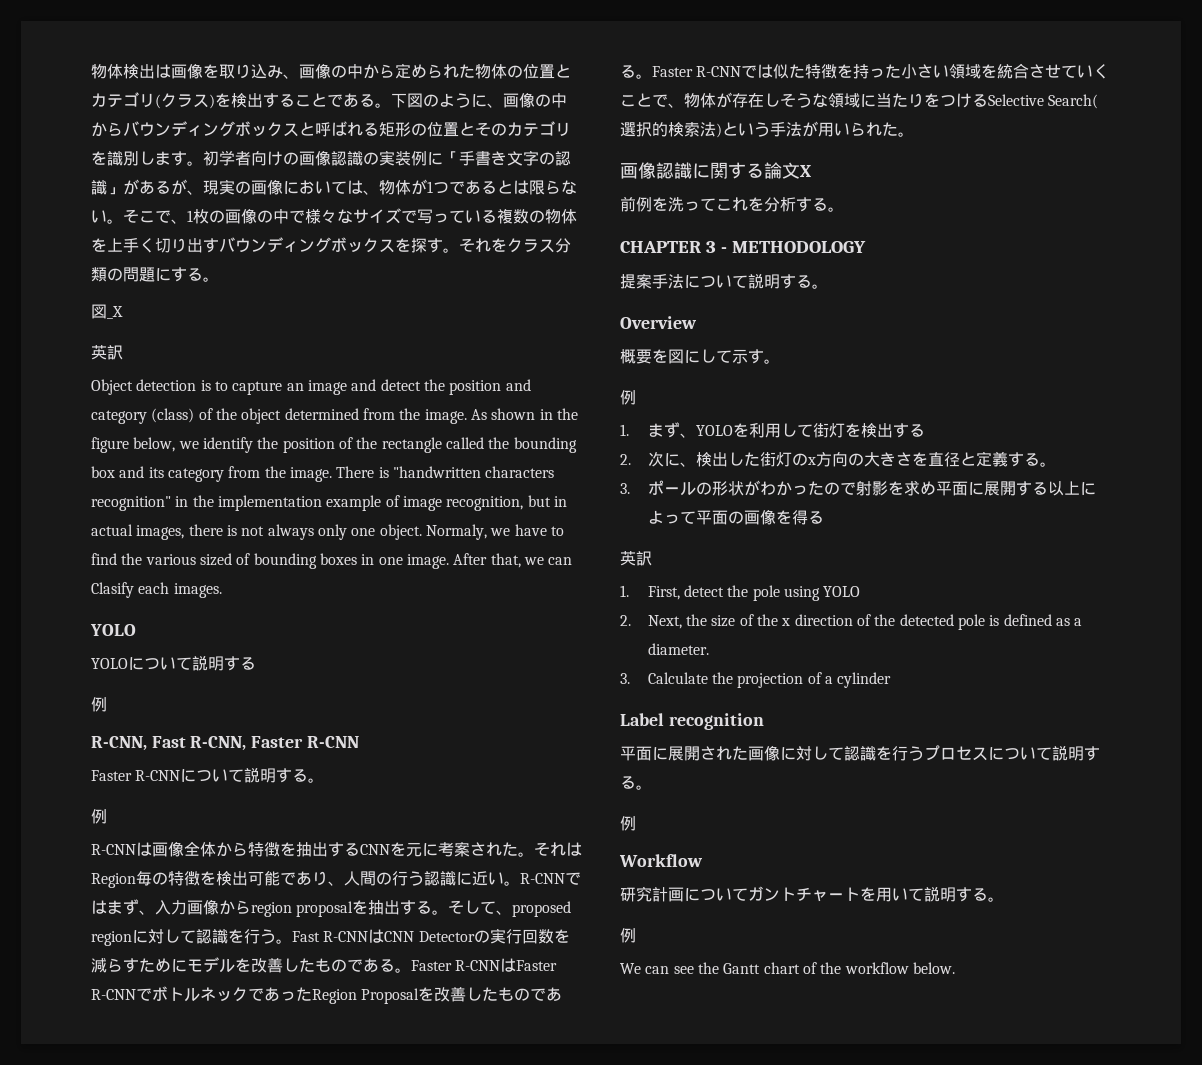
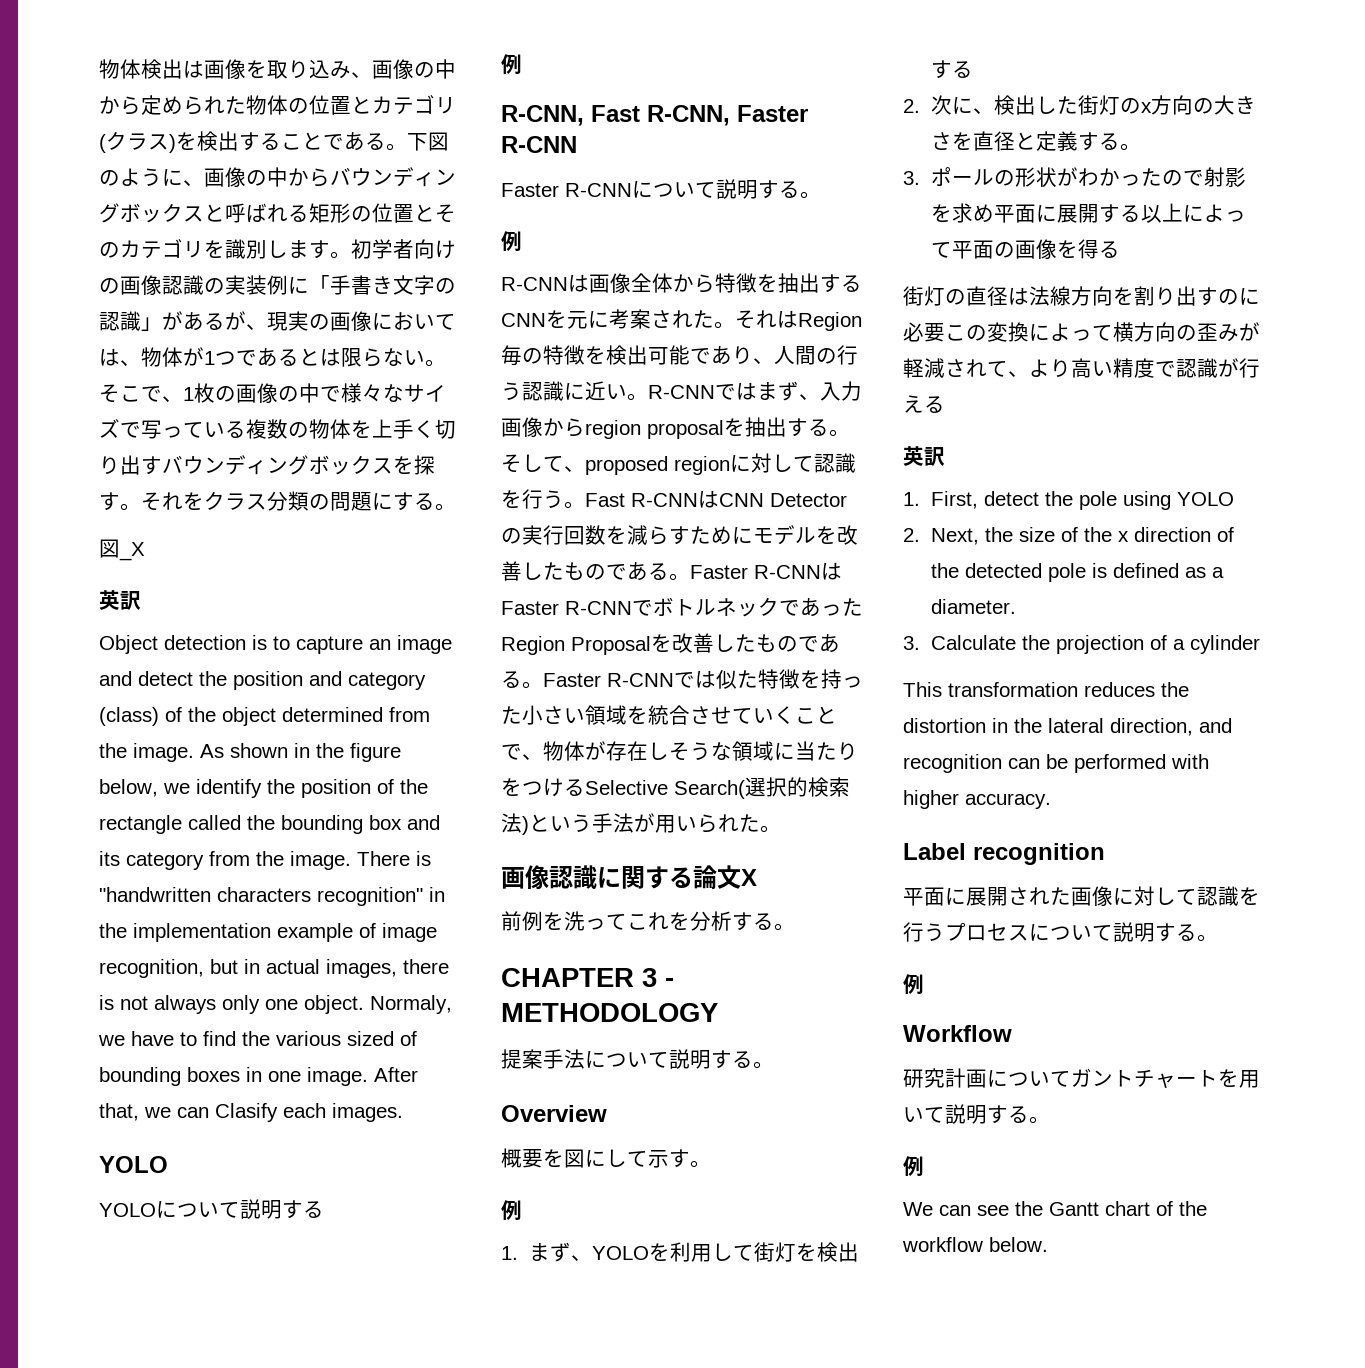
(824, 517) none -> [903,286,1260,306] [903,322,1260,342] [903,358,1260,378] [903,395,945,413] // 街灯の直径は法線方向を割り出すのに必要この変換によって横方向の歪みが軽減されて、より高い精度で認識が行える
(892, 680) none -> [903,682,1189,697] [903,718,1232,736] [903,754,1209,773] [903,790,1051,809] // This transformation reduces the distortion in the lateral direction, and recognition can be performed with higher accuracy.

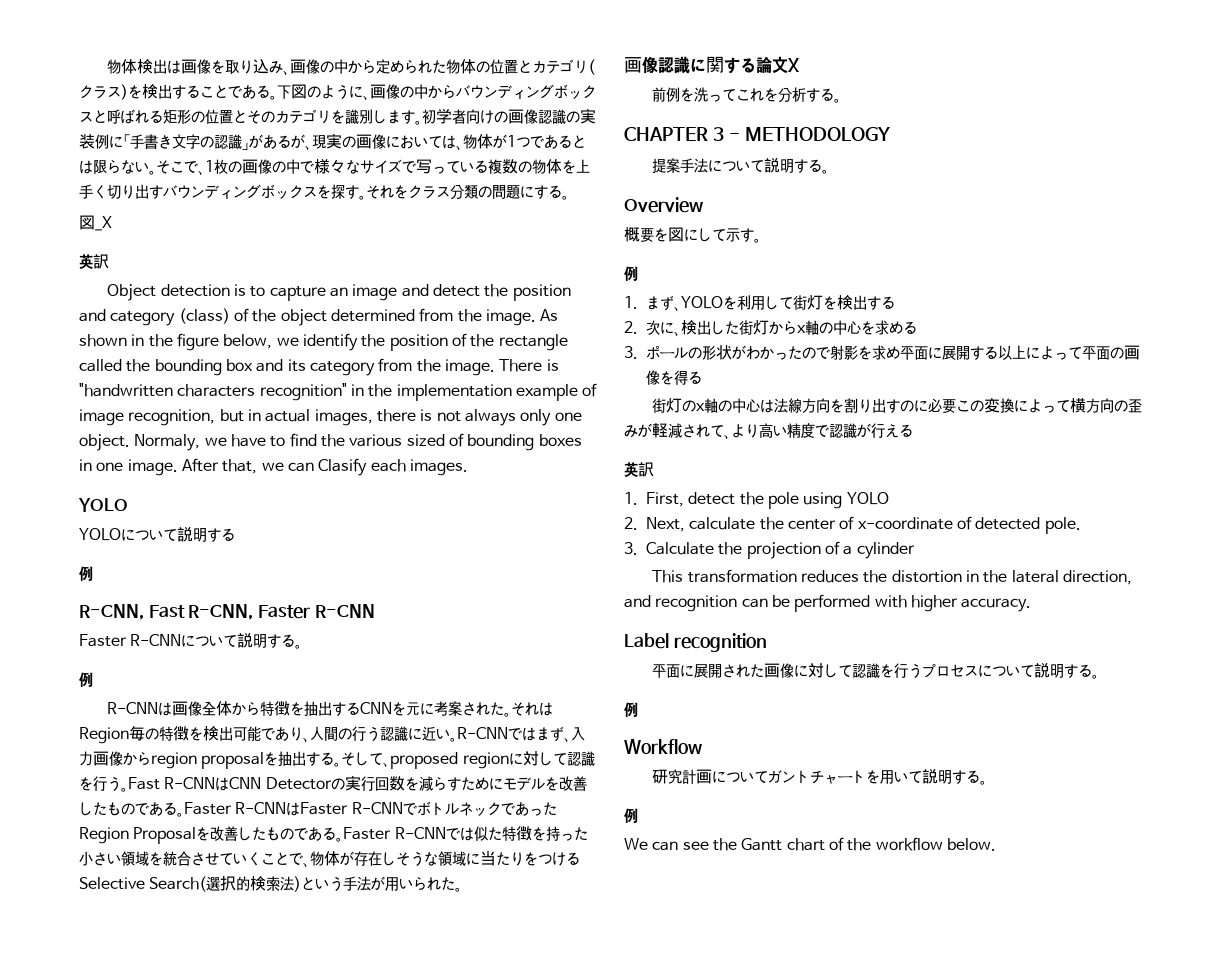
[1119,95,1256,115] [930,131,1141,151] のx方向の大きさを直径と定義する。 -> [769,320,917,335] からx軸の中心を求める
[966,286,1008,306] 直径 -> [696,398,761,413] x軸の中心
[984,527,1234,542] [930,563,1224,582] [930,599,1016,614] the size of the x direction of the detected pole is defined as a diameter. -> [689,516,1081,534] calculate the center of x-coordinate of detected pole.

